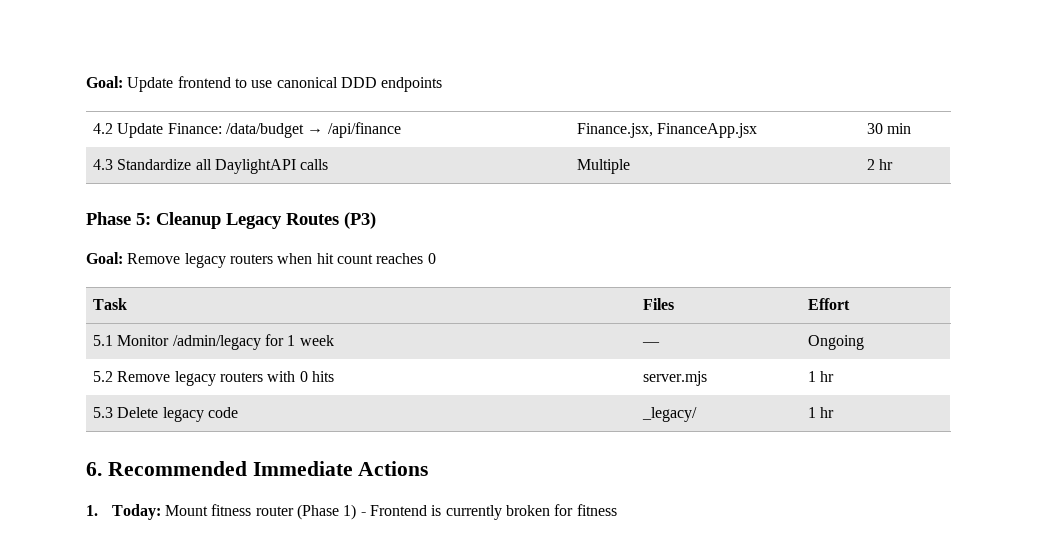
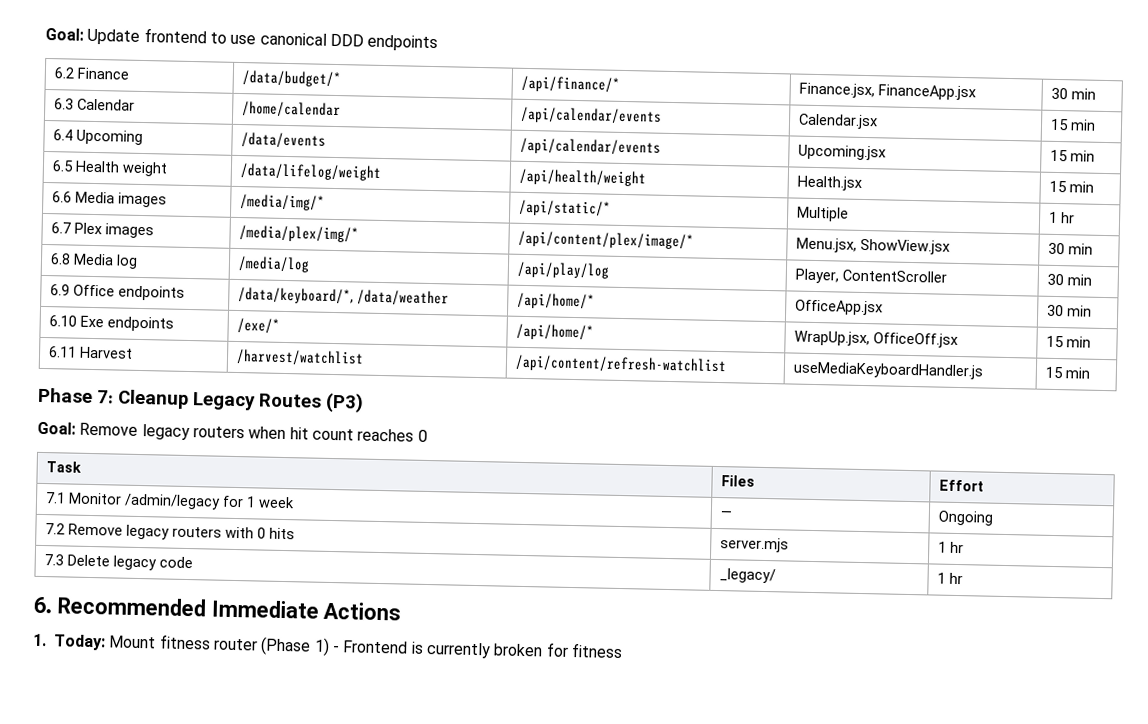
[93,122,401,138] [577,123,758,138] [867,123,912,134] [93,159,329,174] 4.2 Update Finance: /data/budget → /api/finance | Finance.jsx, FinanceApp.jsx | 30 min // 4.3 Standardize all DaylightAPI calls -> [54,67,130,80] [242,70,342,88] [521,75,621,93] [799,82,977,101] [1051,87,1097,100] [54,98,136,111] [242,101,342,119] [520,106,663,125] [798,113,879,130] [1050,118,1097,131] [53,129,144,146] [241,132,327,149] [520,137,662,156] [798,144,887,161] [1050,149,1096,162] [52,160,169,177] [240,163,383,181] [519,168,647,187] [797,175,863,191] [1049,180,1095,193] [52,191,168,208] [240,194,326,211] [519,199,612,217] 6.2 Finance | /data/budget/* | /api/finance/* | Finance.jsx, FinanceApp.jsx | 30 min // 6.3 Calendar | /home/calendar | /api/calendar/events | Calendar.jsx | 15 min // 6.4 Upcoming | /data/events | /api/calendar/events | Upcoming.jsx | 15 min // 6.5 Health weight | /data/lifelog/weight | /api/health/weight | Health.jsx | 15 min // 6.6 Media images | /media/img/* | /api/static/*
[867,159,894,170] 2 hr -> [1048,211,1076,224] [51,222,155,239] [239,225,360,243] [518,230,695,250] [796,237,951,255] [1048,242,1094,255] [50,253,139,269] [238,256,311,273] [517,261,611,279] [795,268,948,284] [1047,273,1093,286] [50,284,186,301] [238,287,450,307] [517,292,596,310] [795,299,884,316] [1047,304,1093,317] [49,315,175,332] [237,318,281,334] [516,323,595,341] [794,330,959,348] [1046,335,1092,348] [48,346,134,359] [236,349,365,367] [515,354,728,375] [793,361,985,380] [1045,366,1091,379] 1 hr // 6.7 Plex images | /media/plex/img/* | /api/content/plex/image/* | Menu.jsx, ShowView.jsx | 30 min // 6.8 Media log | /media/log | /api/play/log | Player, ContentScroller | 30 min // 6.9 Office endpoints | /data/keyboard/*, /data/weather | /api/home/* | OfficeApp.jsx | 30 min // 6.10 Exe endpoints | /exe/* | /api/home/* | WrapUp.jsx, OfficeOff.jsx | 15 min // 6.11 Harvest | /harvest/watchlist | /api/content/refresh-watchlist | useMediaKeyboardHandler.js | 15 min
[136,213,151,225] 5: -> [97,390,114,404] 7:
[93,335,114,346] 5.1 -> [45,492,67,504] 7.1
[93,371,114,382] 5.2 -> [45,523,66,535] 7.2
[93,407,114,418] 5.3 -> [44,554,65,566] 7.3

